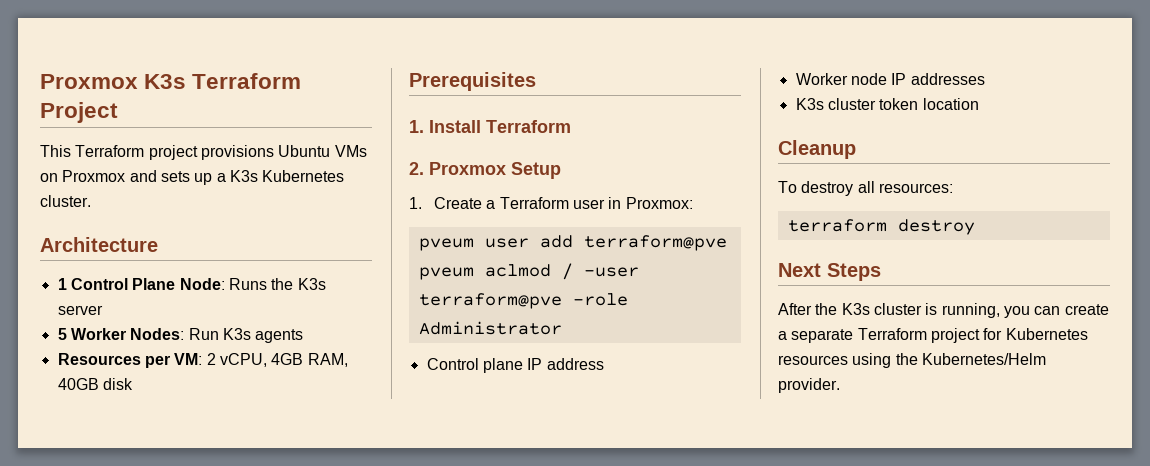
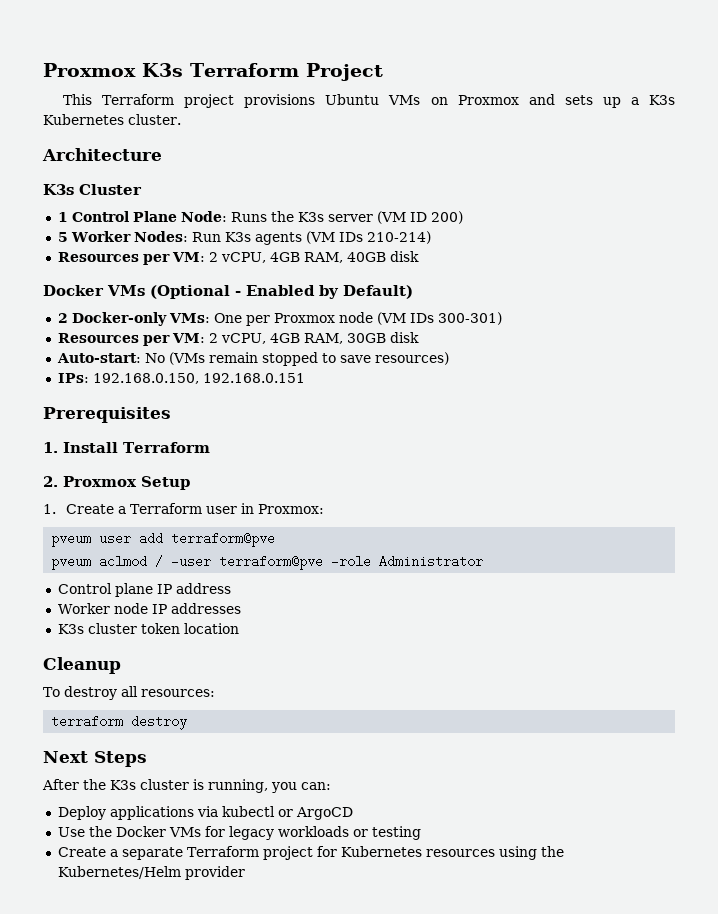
(158, 244) none -> [43,184,142,195] // K3s Cluster
(103, 310) none -> [376,211,463,224] (VM ID 200)
(304, 336) none -> [305,231,431,244] (VM IDs 210-214)
(133, 384) none -> [43,285,413,299] [57,312,502,326] [57,332,419,346] [56,352,449,366] [57,373,305,384] // Docker VMs (Optional - Enabled by Default) // 2 Docker-only VMs: One per Proxmox node (VM IDs 300-301) // Resources per VM: 2 vCPU, 4GB RAM, 30GB disk // Auto-start: No (VMs remain stopped to save resources) // IPs: 192.168.0.150, 192.168.0.151
[1034,304,1109,315] can create -> [301,782,331,790] [57,806,353,820] [57,826,421,840] [57,847,106,857] can: // Deploy applications via kubectl or ArgoCD // Use the Docker VMs for legacy workloads or testing // Create
[778,378,840,393] provider. -> [184,866,245,880] provider

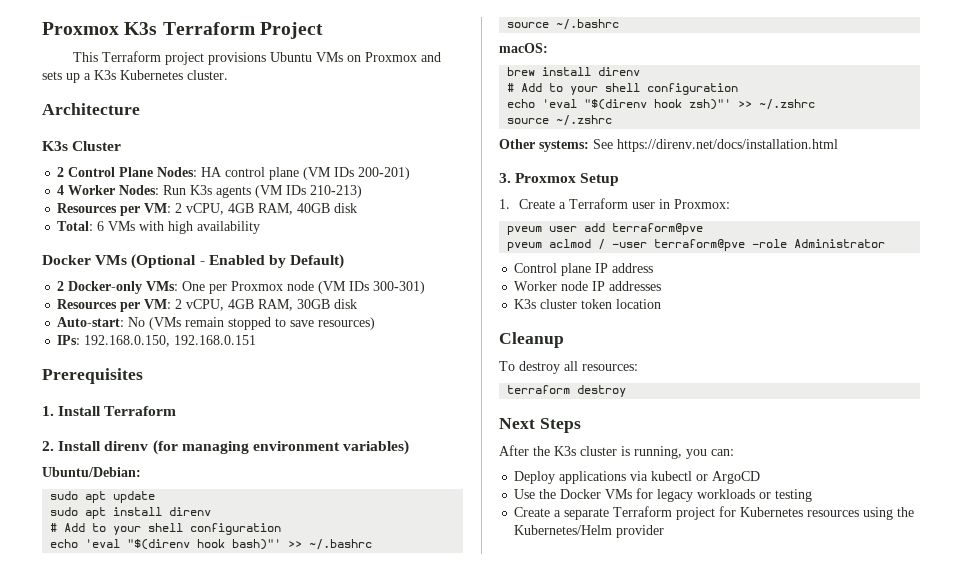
[57,212,68,222] 1 -> [57,167,65,177] 2
[180,211,463,224] [57,232,68,242] Node: Runs the K3s server (VM ID 200) // 5 -> [157,167,411,180] [57,185,65,195] Nodes: HA control plane (VM IDs 200-201) // 4
[366,231,431,244] 210-214) -> [310,185,363,198] 210-213)
(419, 256) none -> [57,221,261,234] // Total: 6 VMs with high availability
(58, 481) none -> [58,440,410,455] [42,467,141,477] [50,491,156,503] [50,507,212,519] [50,523,282,535] [50,539,373,550] [507,19,620,30] [499,43,548,53] [507,67,641,76] [507,83,739,95] [507,99,816,110] [507,115,613,126] [499,139,838,152] [499,173,511,183] Install direnv (for managing environment variables) // Ubuntu/Debian: // sudo apt update // sudo apt install direnv // # Add to your shell configuration // echo 'eval "$(direnv hook bash)"' >> ~/.bashrc // source ~/.bashrc // macOS: // brew install direnv // # Add to your shell configuration // echo 'eval "$(direnv hook zsh)"' >> ~/.zshrc // source ~/.zshrc // Other systems: See https://direnv.net/docs/installation.html // 3.

